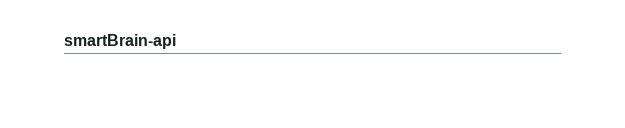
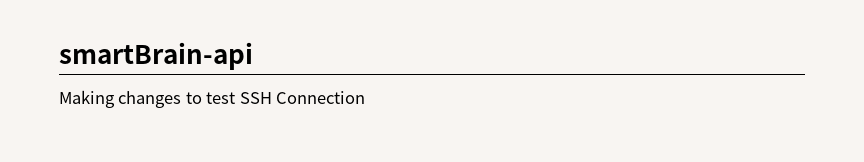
(176, 41) none -> [59,90,366,108] // Making changes to test SSH Connection

